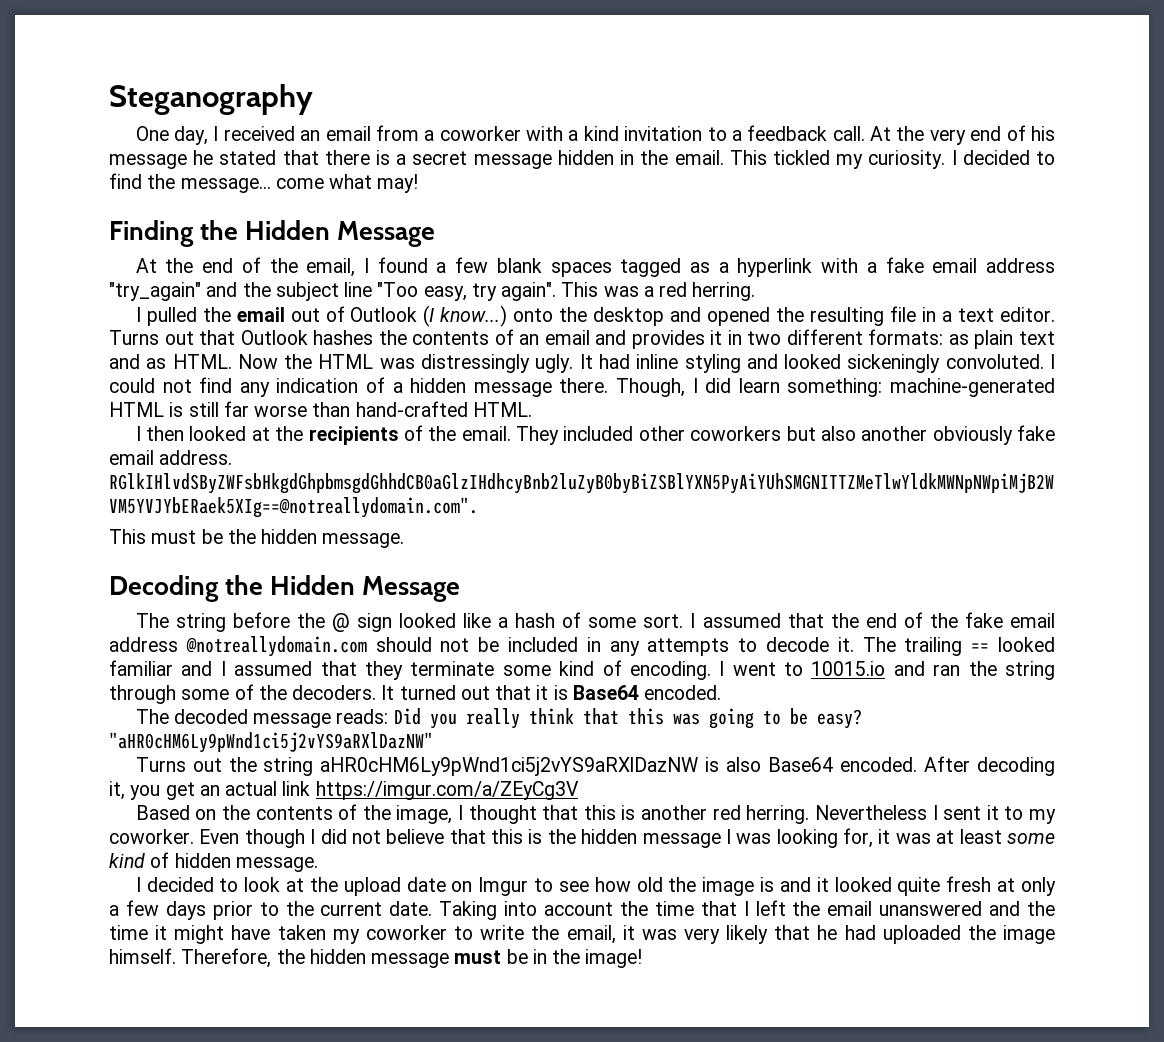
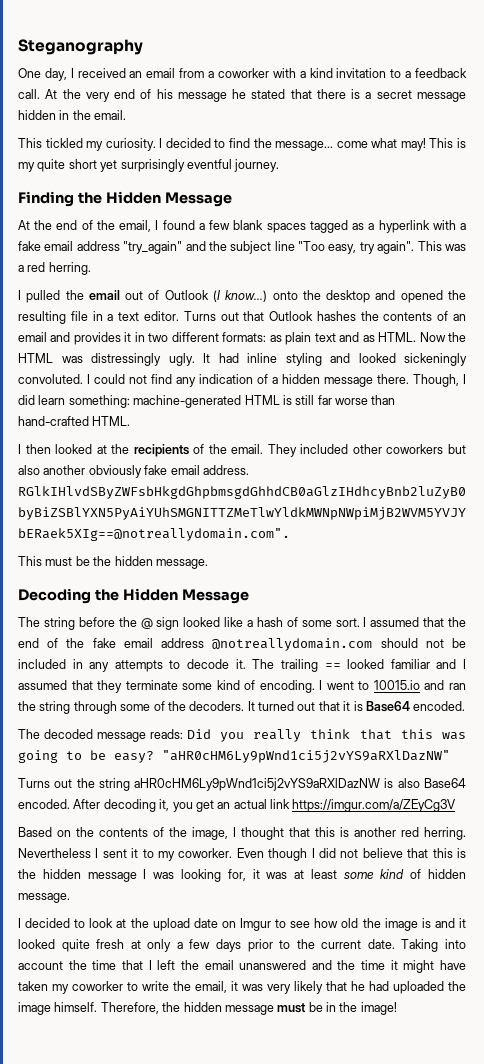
(724, 157) none -> (127, 115) //
(419, 183) none -> [429,138,466,148] [18,159,280,172] This is my quite short yet surprisingly eventful journey.

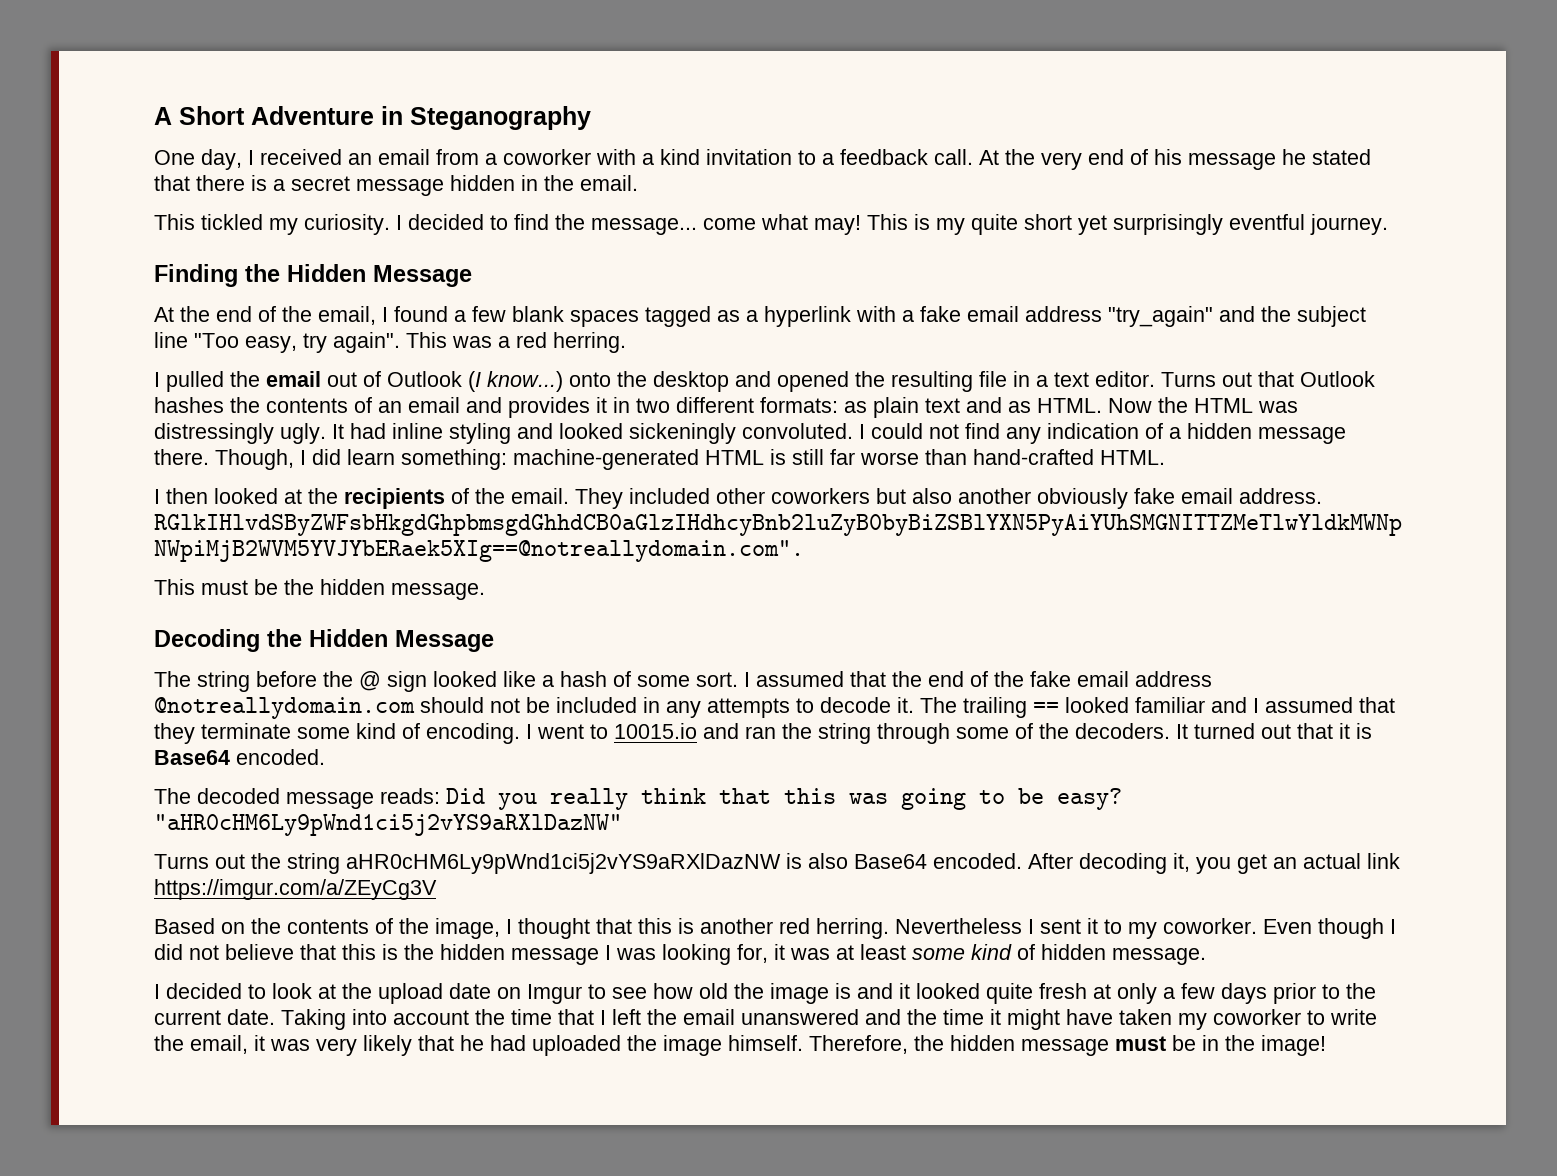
(18, 47) none -> [154,106,403,125] A Short Adventure in

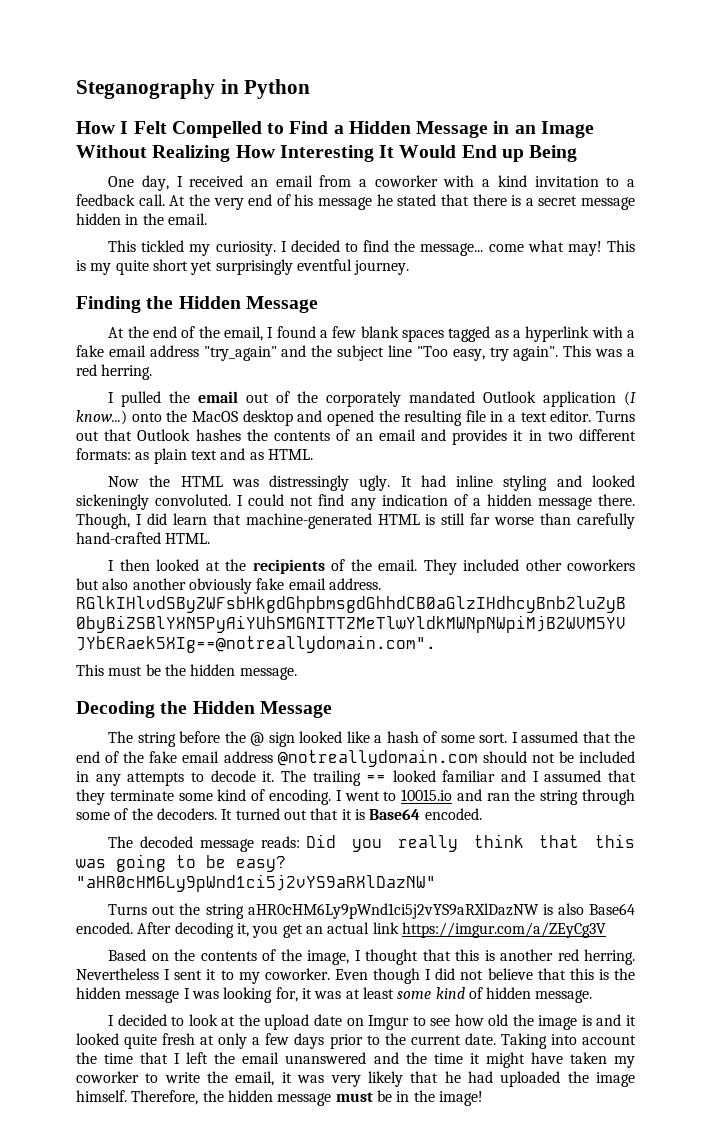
[154,106,591,130] A Short Adventure in Steganography -> [76,79,311,99] [76,121,594,138] [76,145,578,162] Steganography in Python // How I Felt Compelled to Find a Hidden Message in an Image Without Realizing How Interesting It Would End up Being
[387,371,462,387] Outlook -> [297,391,617,407] the corporately mandated Outlook application
(647, 379) none -> [191,411,238,422] MacOS
(1102, 405) none -> (313, 454) //
[401,449,507,470] something: -> [212,513,241,525] that
(967, 457) none -> [577,513,635,529] carefully

